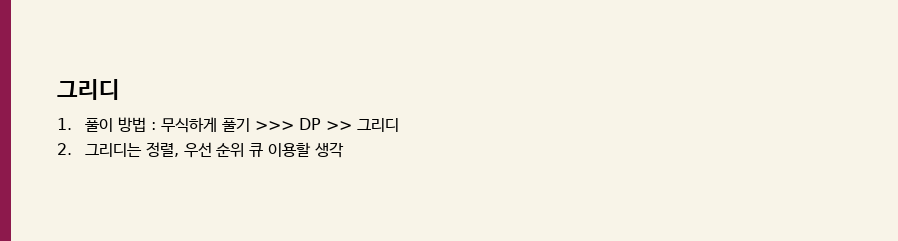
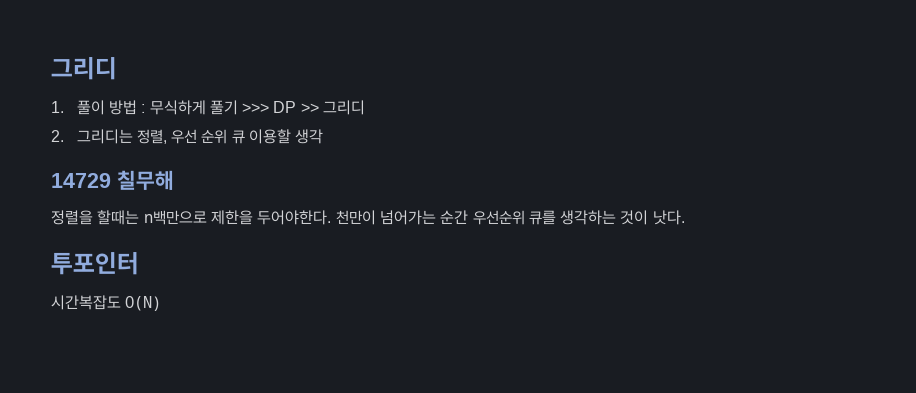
(344, 150) none -> [51,170,174,190] [51,210,685,225] [51,252,139,275] [51,295,162,311] // 14729 칠무해 // 정렬을 할때는 n백만으로 제한을 두어야한다. 천만이 넘어가는 순간 우선순위 큐를 생각하는 것이 낫다. // 투포인터 // 시간복잡도 O(N)

